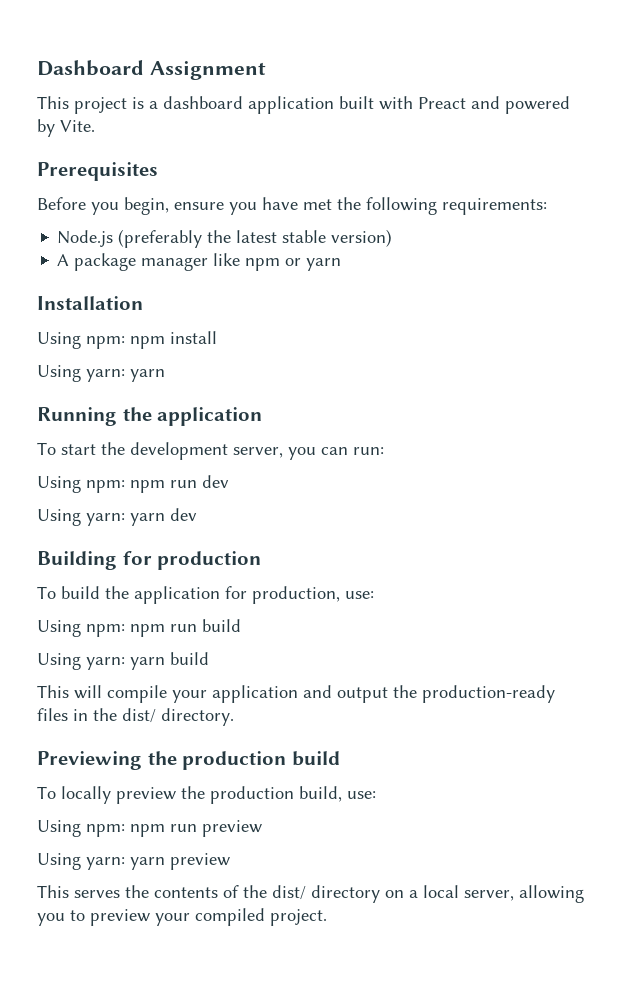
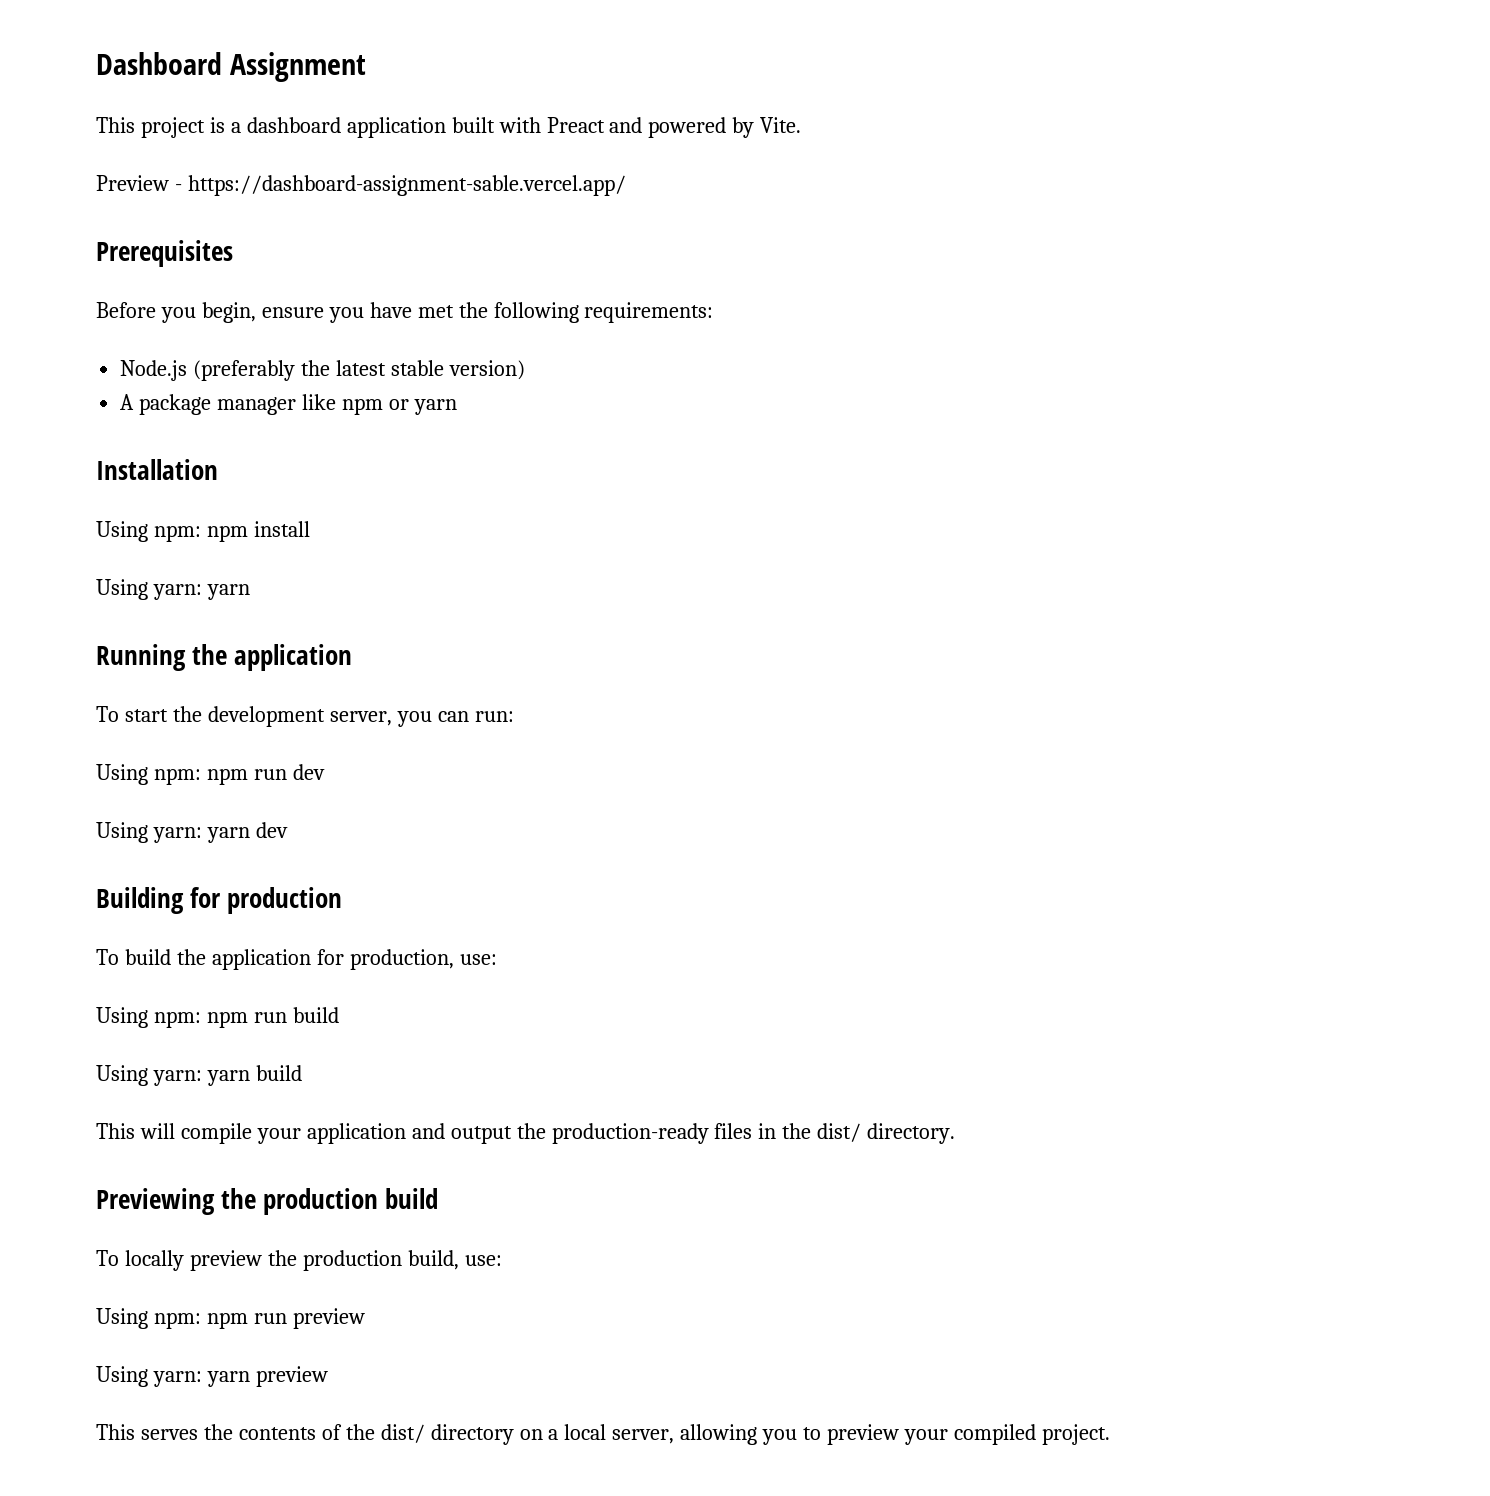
(95, 126) none -> [96,175,626,196] // Preview - https://dashboard-assignment-sable.vercel.app/

